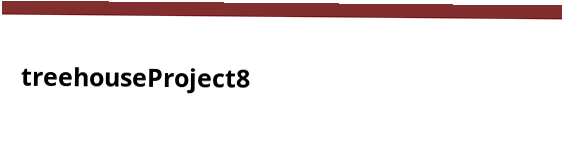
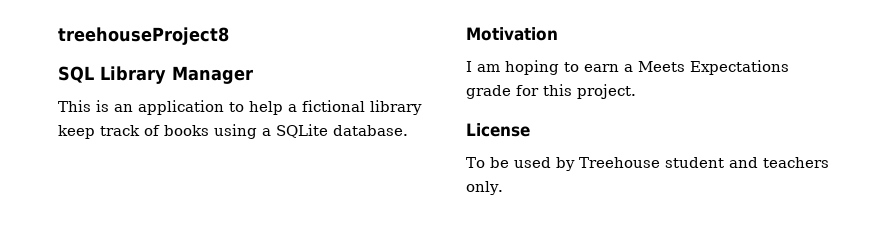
(251, 80) none -> [58,66,253,84] [58,100,422,115] [58,124,408,139] [466,27,558,41] [466,60,789,75] [466,84,636,99] [466,123,530,137] [466,157,829,171] [466,181,503,195] // SQL Library Manager // This is an application to help a fictional library keep track of books using a SQLite database. // Motivation // I am hoping to earn a Meets Expectations grade for this project. // License // To be used by Treehouse student and teachers only.

